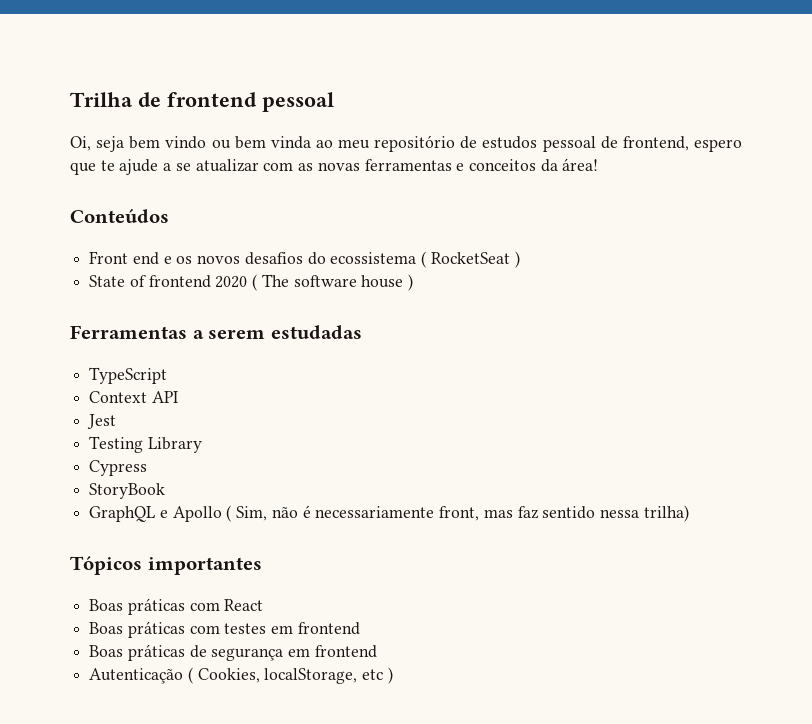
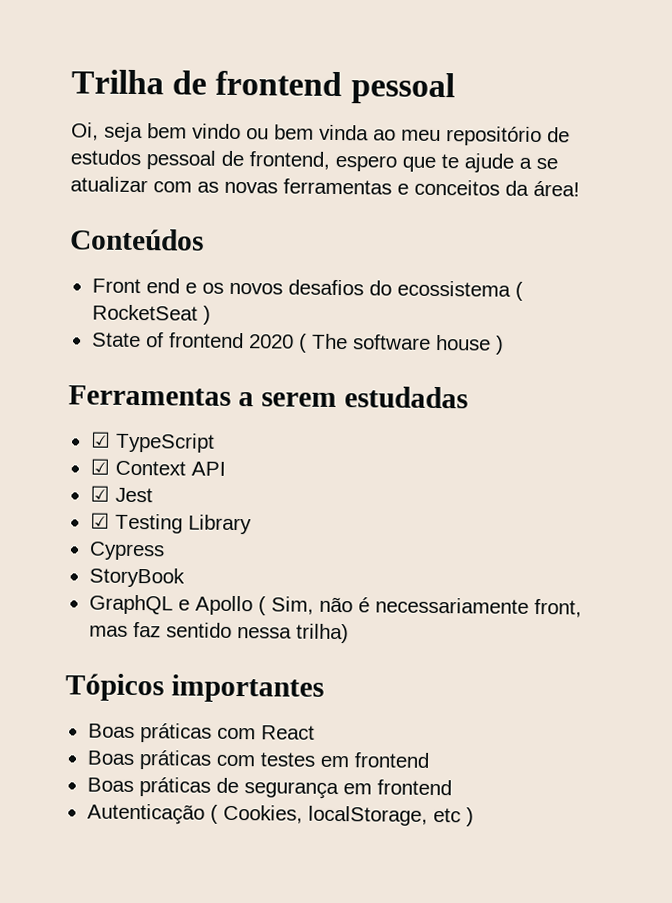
(362, 332) none -> [90,431,111,448] ☑
(168, 375) none -> [89,458,110,475] ☑
(178, 397) none -> [89,485,110,502] ☑
(117, 421) none -> [89,512,110,529] ☑

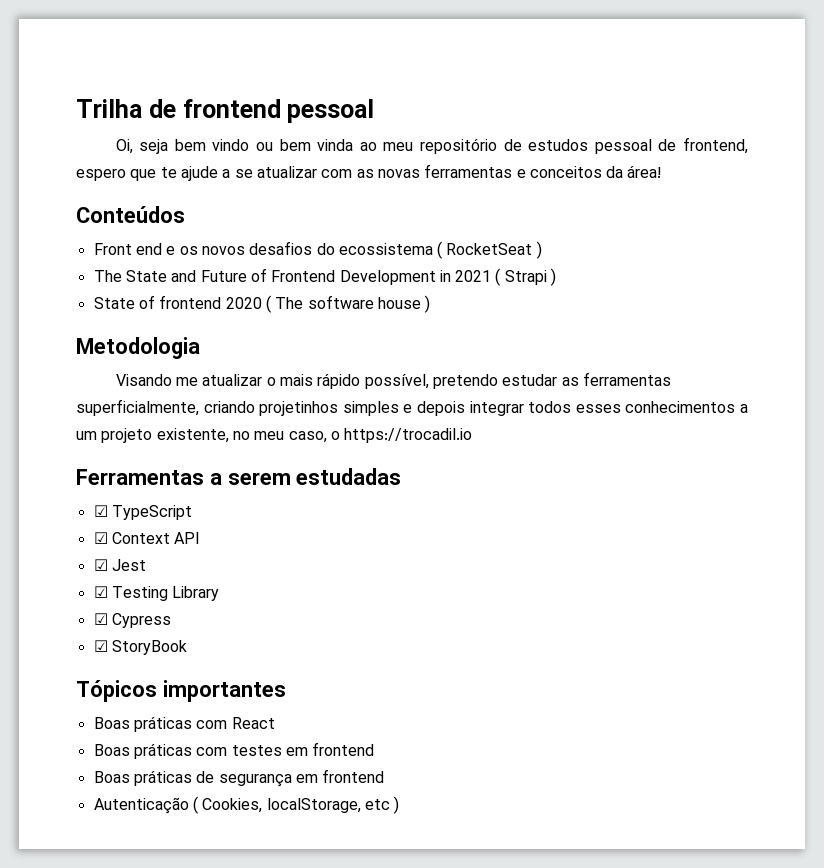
(211, 315) none -> [93,268,557,286] // The State and Future of Frontend Development in 2021 ( Strapi )
(504, 345) none -> [76,337,200,359] [115,372,671,389] [76,399,749,416] [76,428,473,443] // Metodologia // Visando me atualizar o mais rápido possível, pretendo estudar as ferramentas superficialmente, criando projetinhos simples e depois integrar todos esses conhecimentos a um projeto existente, no meu caso, o https://trocadil.io
(252, 524) none -> [93,613,108,625] ☑
(165, 551) none -> [93,640,108,652] ☑
[88,594,582,618] [88,621,349,644] // GraphQL e Apollo ( Sim, não é necessariamente front, mas faz sentido nessa trilha) -> (187, 647) none

